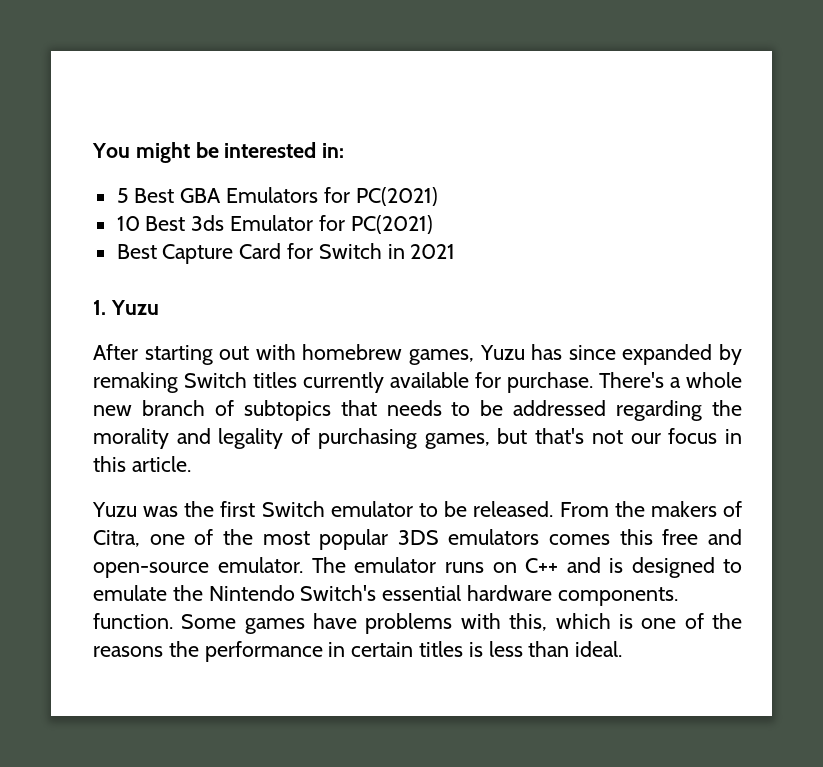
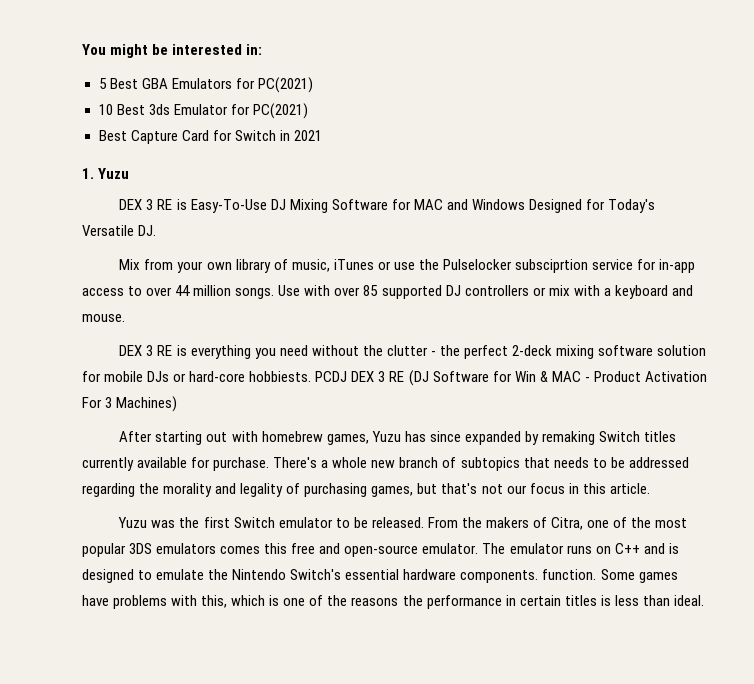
(159, 307) none -> [119,199,656,213] [82,225,157,236] [119,259,696,273] [82,285,693,299] [82,314,125,322] [119,345,707,359] [82,370,707,386] [82,396,178,412] // DEX 3 RE is Easy-To-Use DJ Mixing Software for MAC and Windows Designed for Today's Versatile DJ. // Mix from your own library of music, iTunes or use the Pulselocker subsciprtion service for in-app access to over 44 million songs. Use with over 85 supported DJ controllers or mix with a keyboard and mouse. // DEX 3 RE is everything you need without the clutter - the perfect 2-deck mixing software solution for mobile DJs or hard-core hobbiests. PCDJ DEX 3 RE (DJ Software for Win & MAC - Product Activation For 3 Machines)

